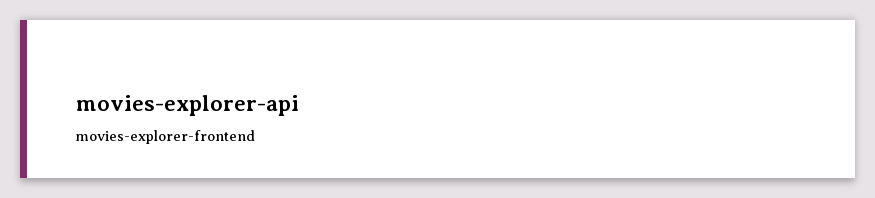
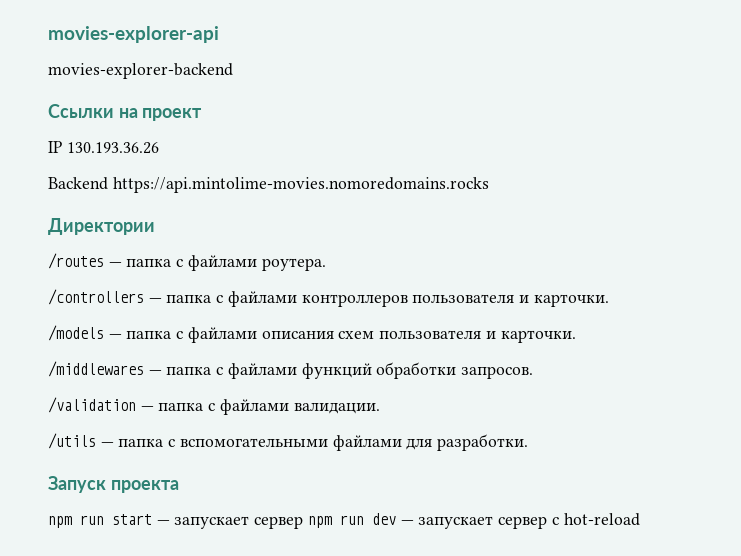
[76,130,255,144] movies-explorer-frontend -> [48,63,233,79] [48,104,203,121] [48,141,159,154] [48,177,489,193] [48,218,155,235] [48,253,326,271] [48,289,609,307] [48,325,576,343] [48,361,534,379] [48,397,380,415] [48,433,529,451] [48,476,179,493] [48,513,640,529] movies-explorer-backend // Ссылки на проект // IP 130.193.36.26 // Backend https://api.mintolime-movies.nomoredomains.rocks // Директории // /routes — папка с файлами роутера. // /controllers — папка с файлами контроллеров пользователя и карточки. // /models — папка с файлами описания схем пользователя и карточки. // /middlewares — папка с файлами функций обработки запросов. // /validation — папка с файлами валидации. // /utils — папка с вспомогательными файлами для разработки. // Запуск проекта // npm run start — запускает сервер npm run dev — запускает сервер с hot-reload

